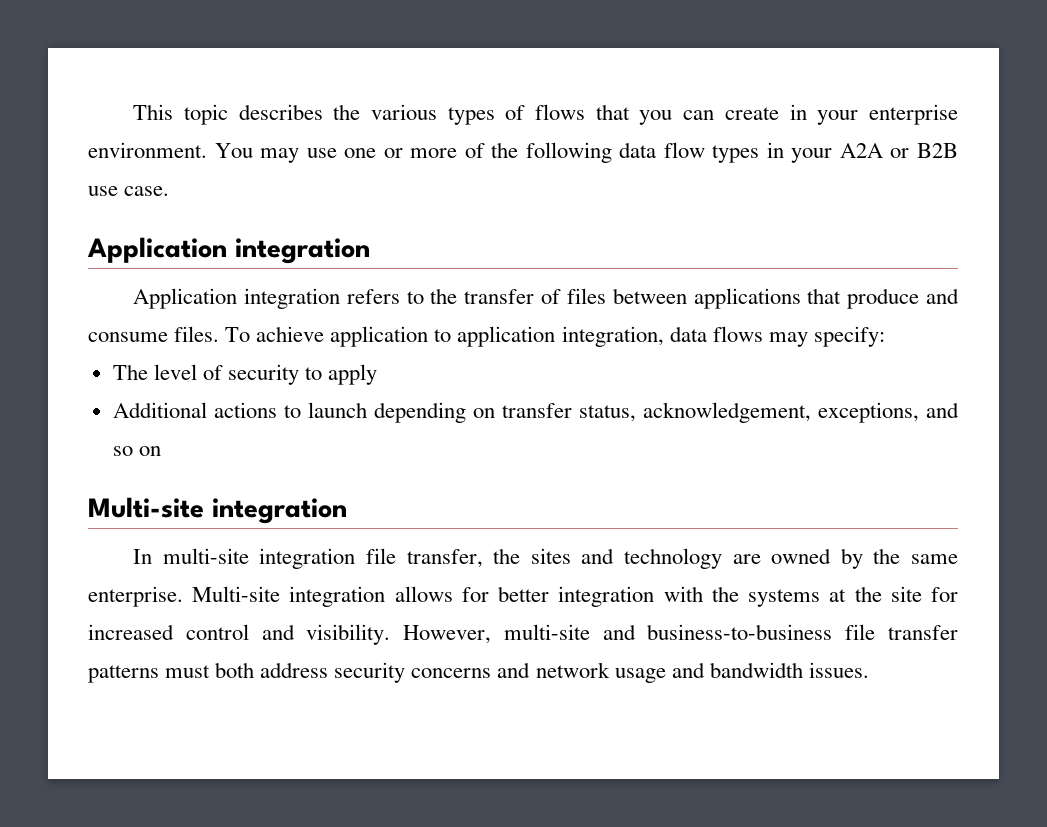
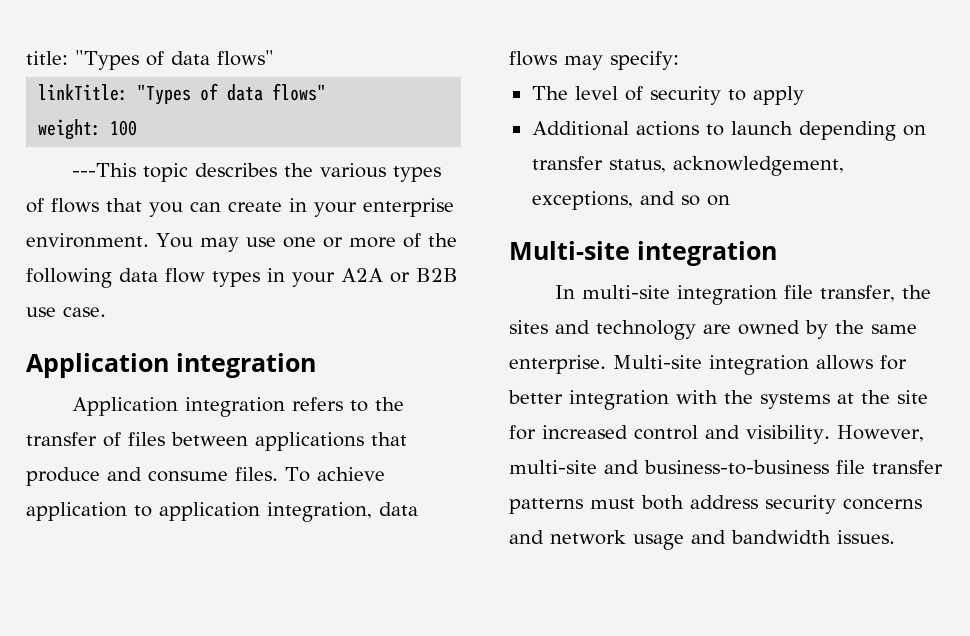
[133,104,174,120] This -> [26,50,274,70] [38,83,327,105] [38,119,138,140] [71,163,136,177] title: "Types of data flows" // linkTitle: "Types of data flows" // weight: 100 // ---This

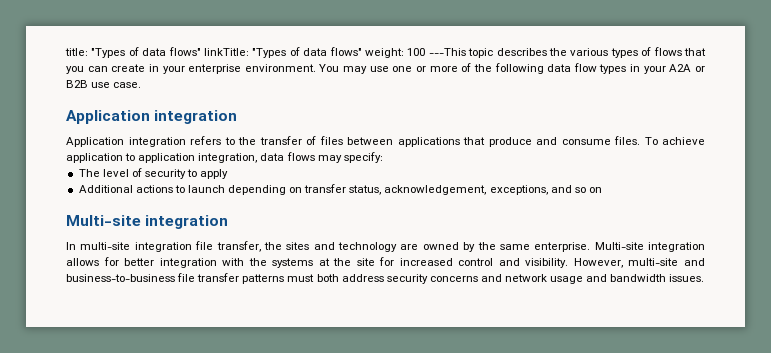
(274, 58) // -> (201, 51) none
(327, 92) // -> (362, 51) none
(138, 128) // -> (426, 52) none

